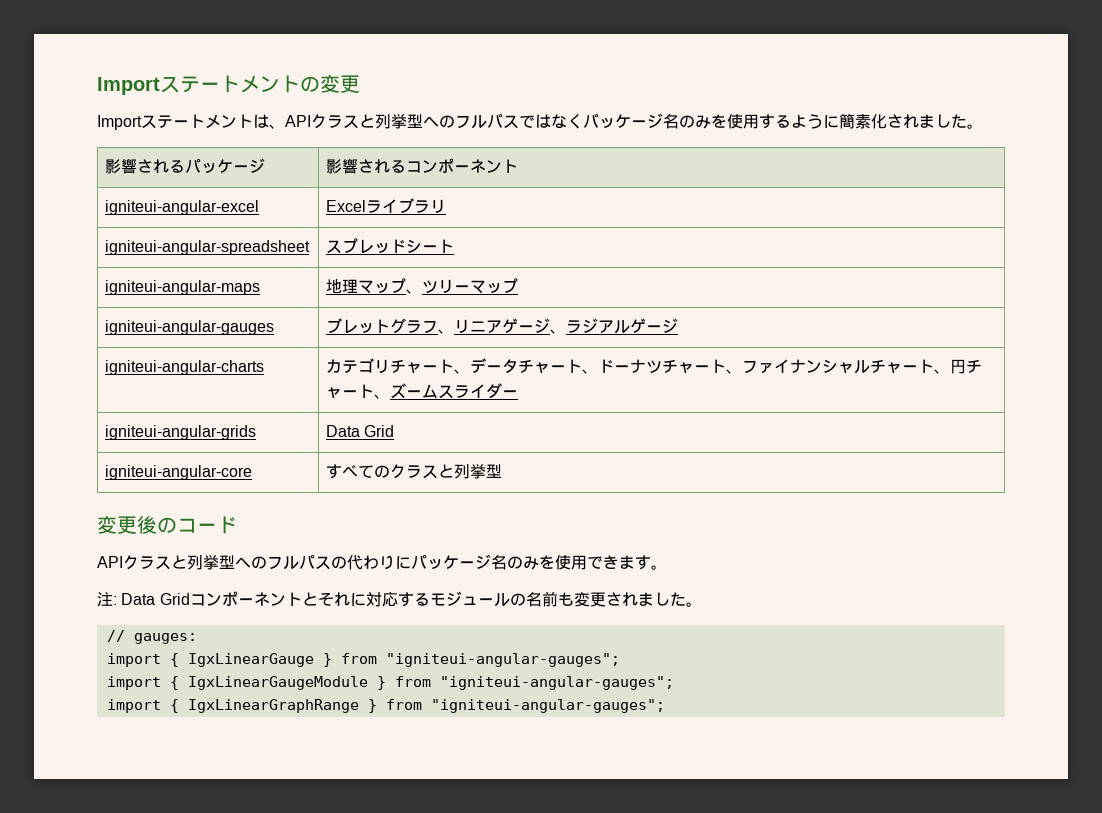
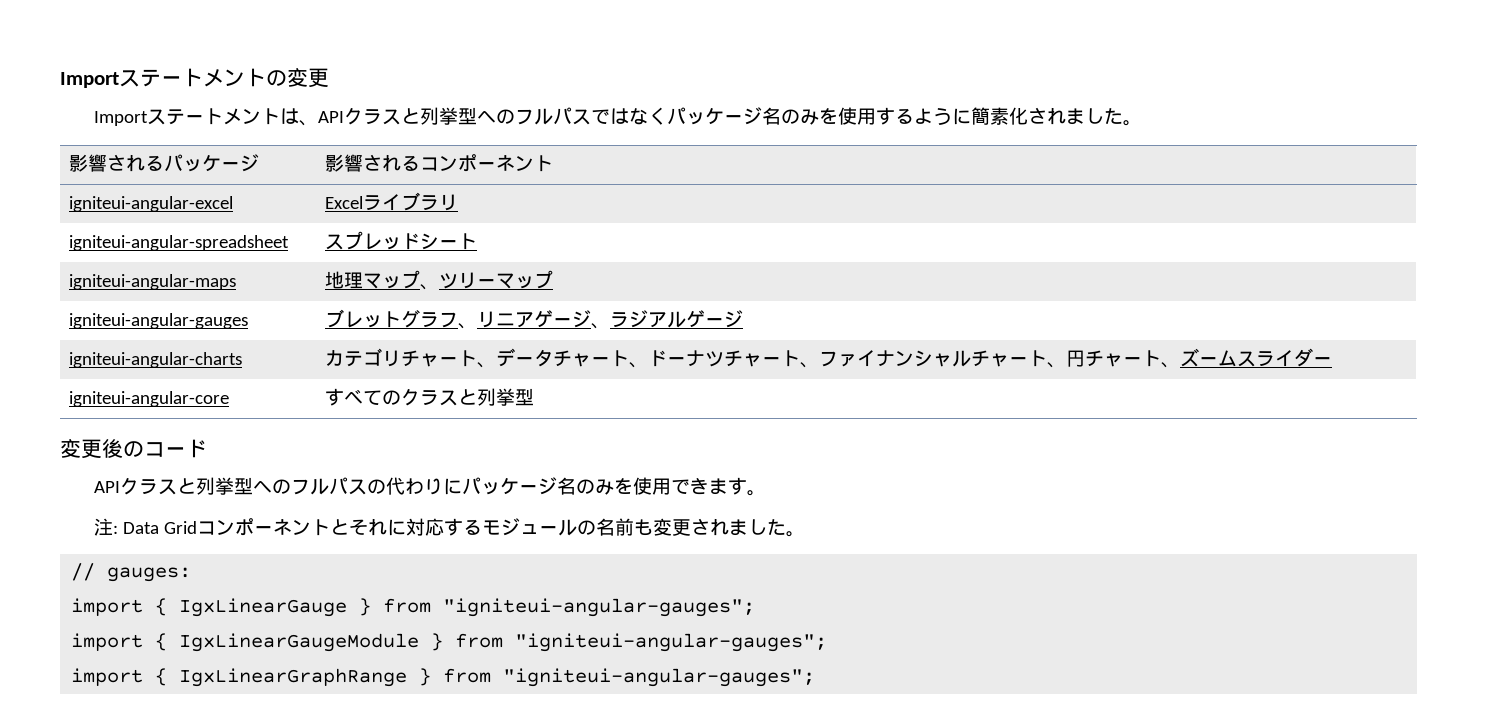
[105,425,257,440] [326,425,395,437] // igniteui-angular-grids | Data Grid -> (1332, 361) none

